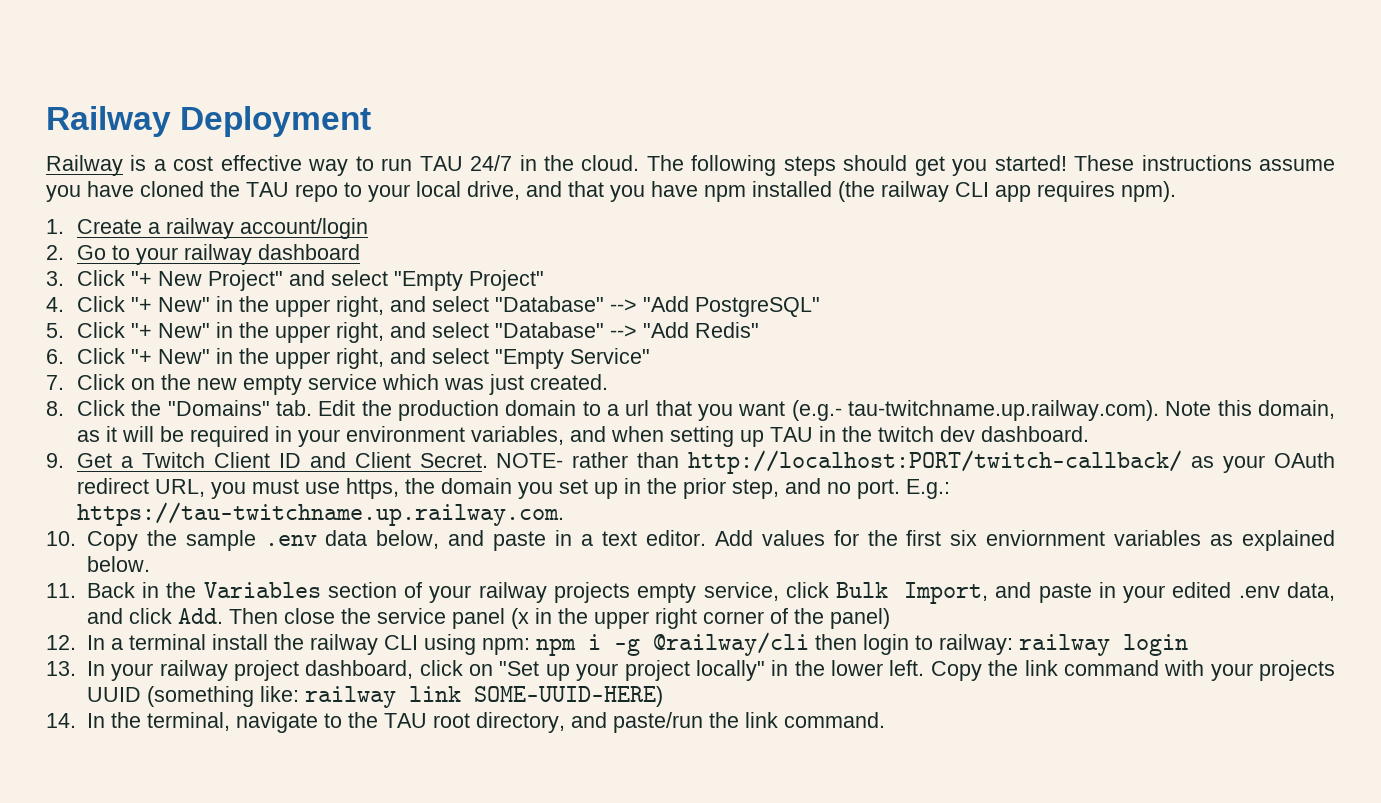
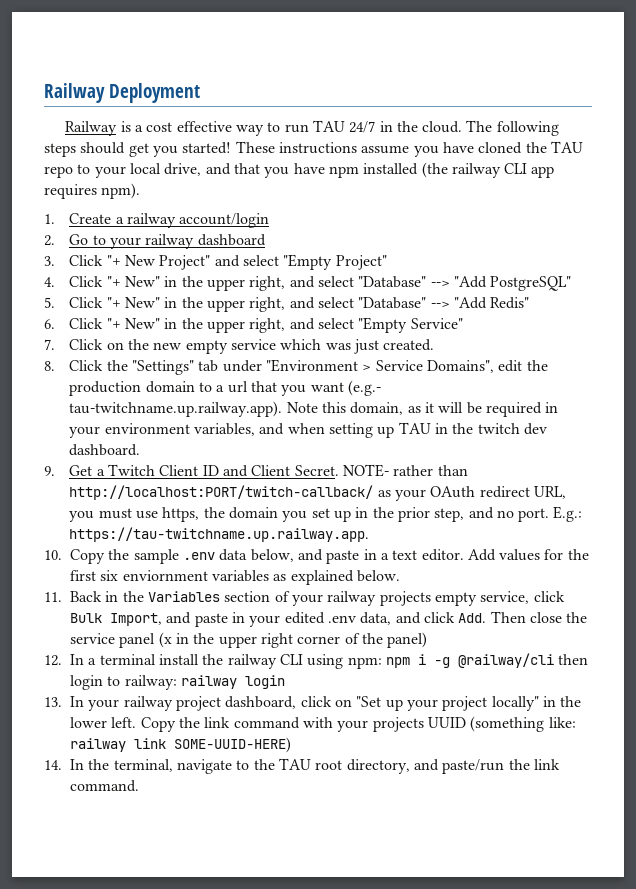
[167,400,356,416] "Domains" tab. Edit -> [131,359,523,375] "Settings" tab under "Environment > Service Domains", edit
[848,400,1160,421] tau-twitchname.up.railway.com). -> [69,401,283,417] tau-twitchname.up.railway.app).
[77,502,565,526] https://tau-twitchname.up.railway.com. -> [69,527,370,542] https://tau-twitchname.up.railway.app.

